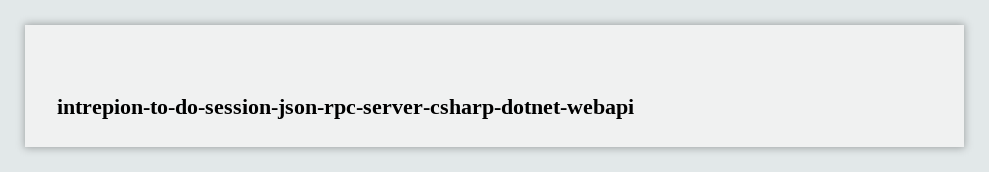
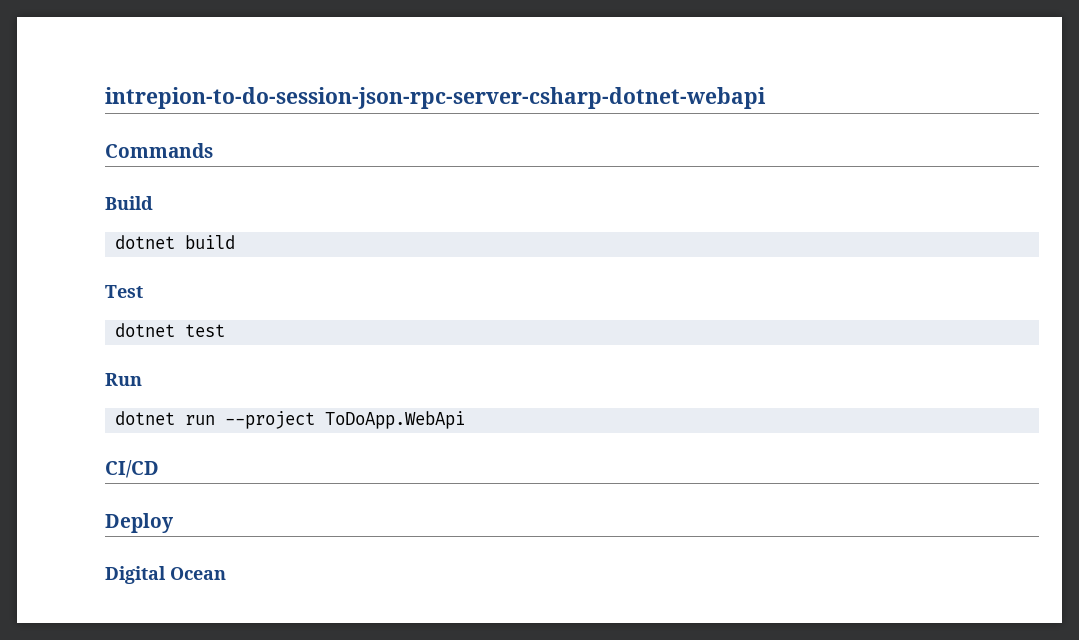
(634, 109) none -> [105,143,213,158] [105,196,153,210] [114,235,235,249] [105,285,143,298] [114,323,225,337] [105,373,142,386] [114,411,465,429] [105,460,159,478] [105,513,173,533] [105,566,226,584] // Commands // Build // dotnet build // Test // dotnet test // Run // dotnet run --project ToDoApp.WebApi // CI/CD // Deploy // Digital Ocean

